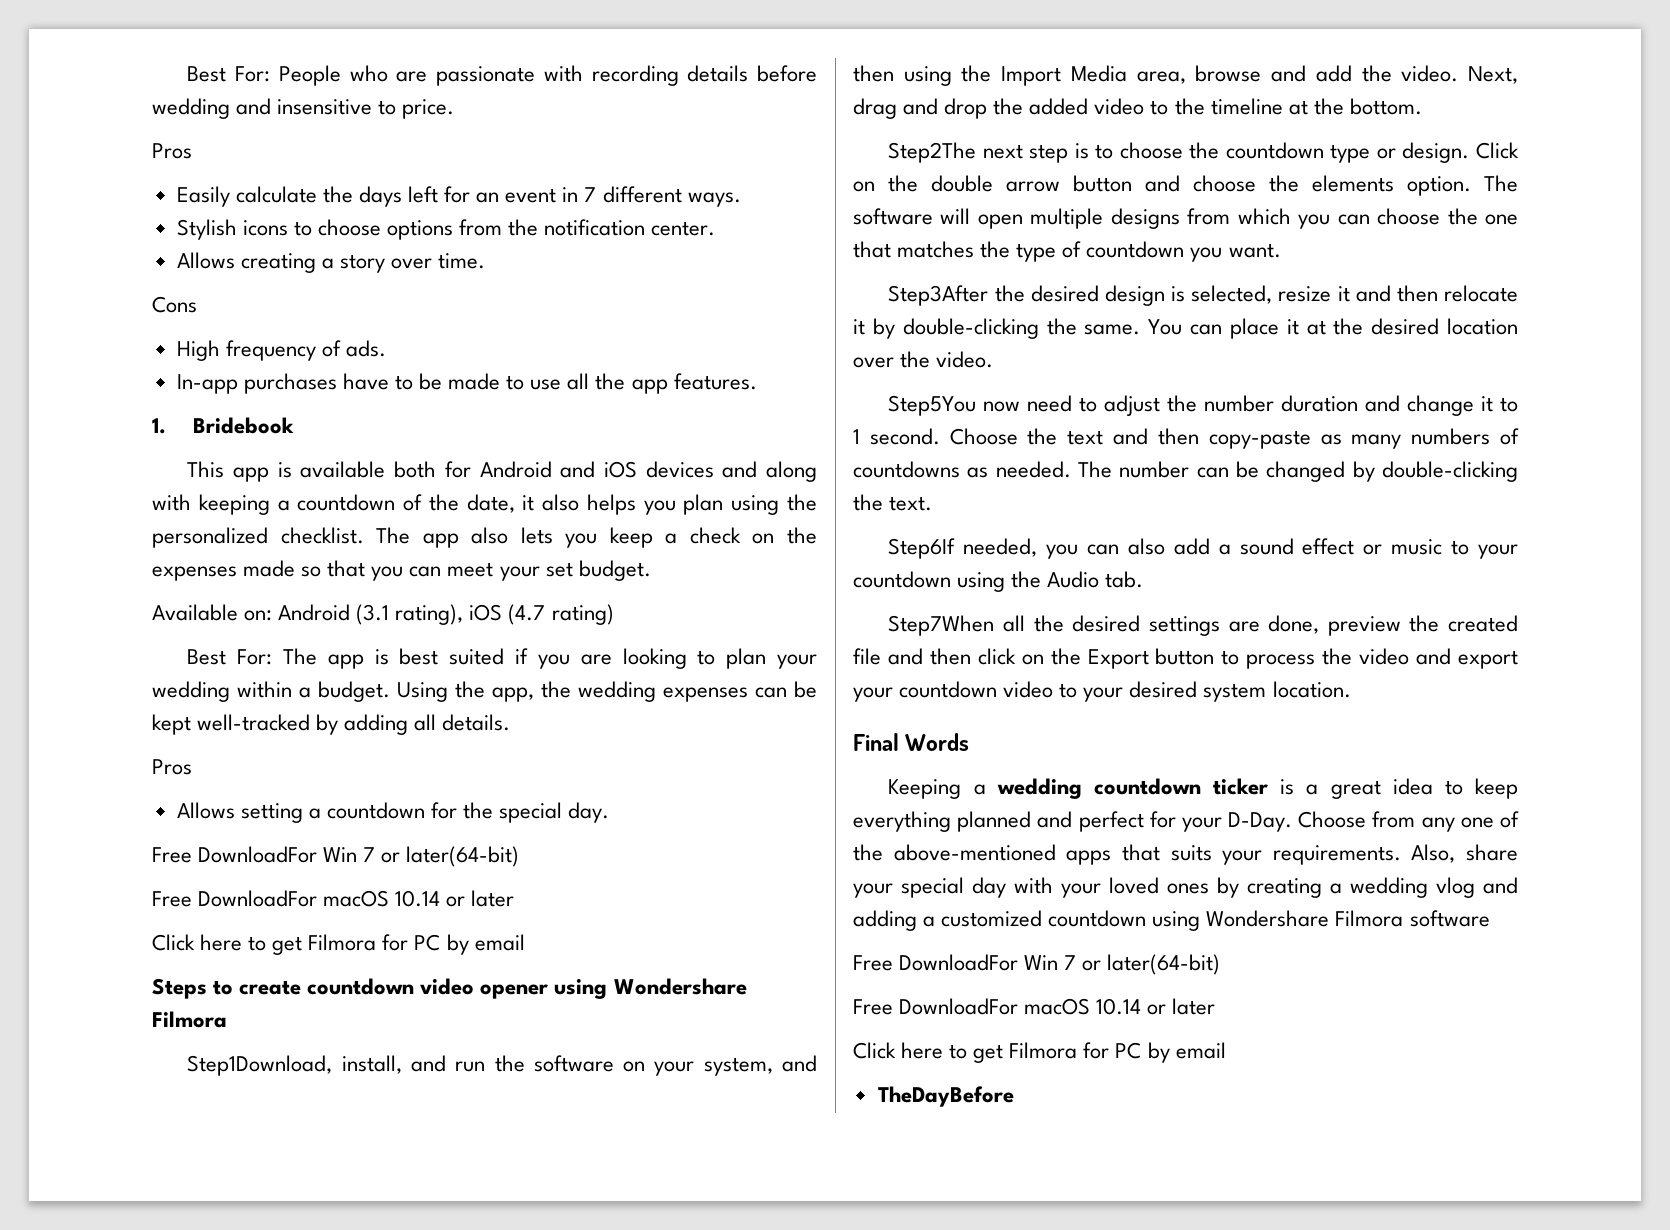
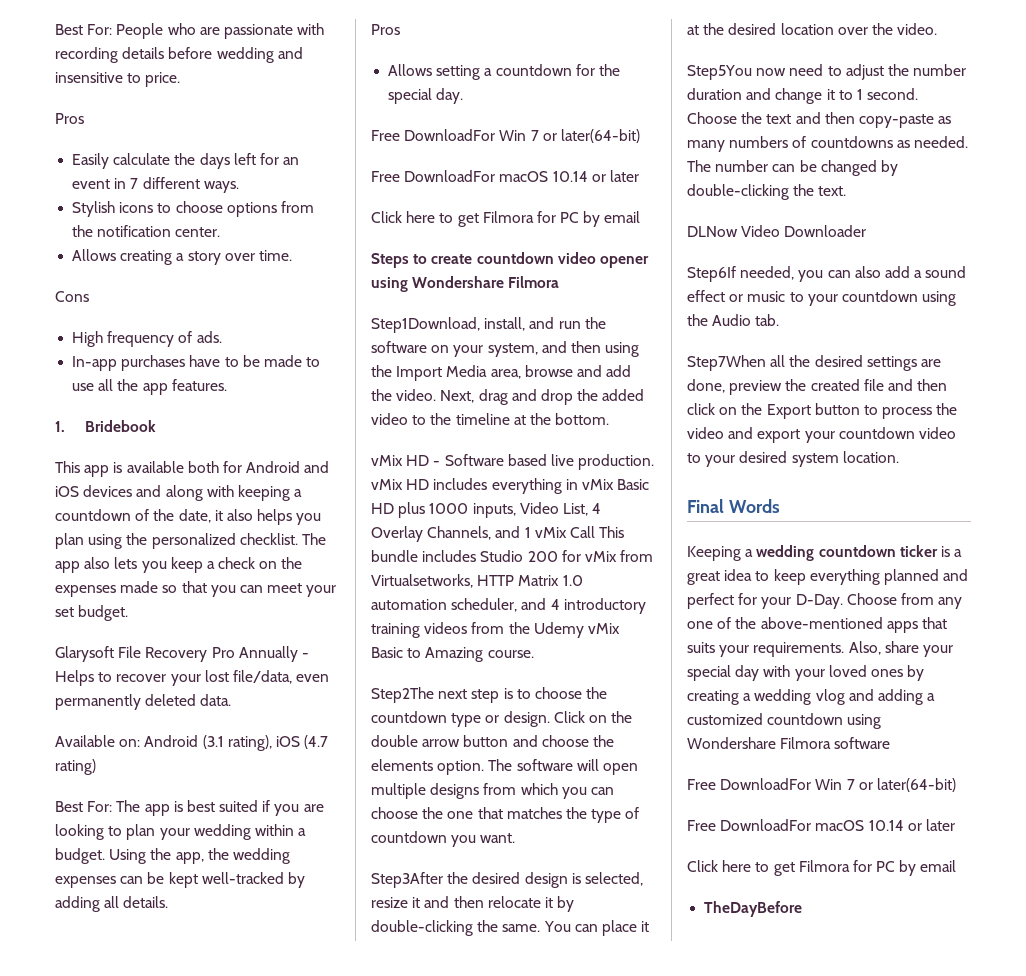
(651, 570) none -> [55,646,309,662] [55,670,330,686] [55,694,232,710] // Glarysoft File Recovery Pro Annually - Helps to recover your lost file/data, even permanently deleted data.
(1422, 106) none -> [371,454,655,470] [371,478,650,494] [371,502,602,518] [371,526,625,542] [371,550,654,562] [371,574,583,588] [371,598,646,614] [371,622,620,638] [371,647,534,662] // vMix HD - Software based live production. vMix HD includes everything in vMix Basic HD plus 1000 inputs, Video List, 4 Overlay Channels, and 1 vMix Call This bundle includes Studio 200 for vMix from Virtualsetworks, HTTP Matrix 1.0 automation scheduler, and 4 introductory training videos from the Udemy vMix Basic to Amazing course.
(933, 503) none -> [687,225,867,237] // DLNow Video Downloader

